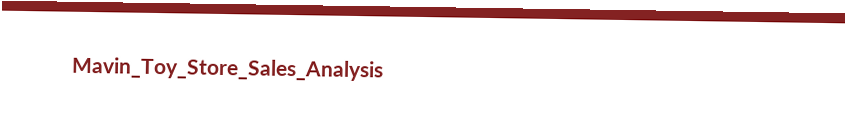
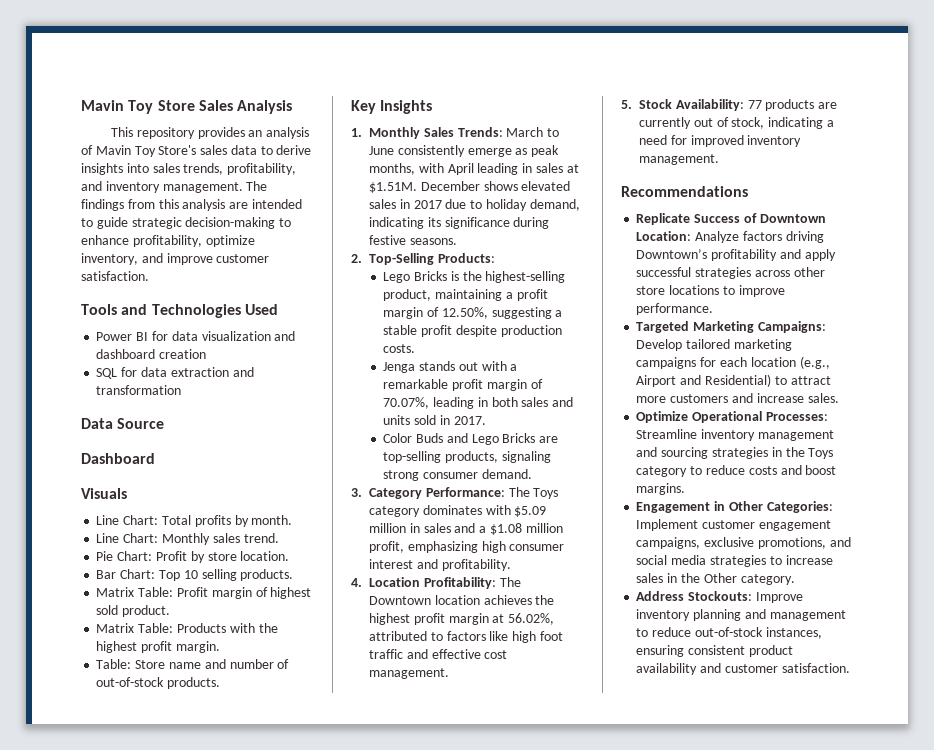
[71,56,384,82] Mavin_Toy_Store_Sales_Analysis -> [81,100,293,114] [111,127,310,139] [81,145,312,157] [81,163,297,175] [81,181,268,193] [81,199,302,211] [81,217,292,229] [81,235,255,247] [81,253,270,265] [81,271,149,281] [81,304,278,318] [96,331,296,341] [96,349,207,359] [96,367,254,379] [96,385,182,395] [81,418,165,429] [81,453,155,464] [81,488,127,499] [96,515,293,527] [96,533,279,545] [96,551,290,563] [96,569,294,581] [96,587,312,599] [96,605,171,617] [96,623,278,633] [96,641,220,653] [96,659,290,669] [96,677,221,689] [351,100,433,114] [351,127,560,139] [369,145,560,157] [369,163,579,175] [369,181,571,193] [369,199,580,211] [369,217,550,229] [369,235,457,245] [351,253,495,265] [383,271,566,283] [383,289,548,301] [383,307,563,319] [383,325,562,337] [383,344,416,353] [383,361,518,373] [383,379,543,391] [383,397,574,409] [383,415,486,425] [383,433,559,445] [383,451,551,463] [383,469,532,481] [351,487,559,499] [369,505,547,517] [369,523,563,535] [369,541,565,553] [369,559,511,571] [351,577,521,589] [369,595,555,605] [369,613,555,625] [369,631,563,643] [369,649,508,659] [369,668,449,679] [621,99,838,111] [639,117,834,129] [639,135,802,147] [639,154,719,165] [621,186,748,197] [636,213,826,225] [636,231,824,243] [636,249,836,261] [636,267,825,279] [636,285,785,297] [636,303,714,315] [636,321,826,333] [636,339,792,351] [636,356,830,369] [636,374,831,387] [636,393,839,403] [636,411,828,423] [636,429,834,441] [636,447,834,459] [636,465,837,477] [636,483,686,495] [636,501,833,513] [636,519,831,531] [636,537,851,549] [636,555,833,567] [636,573,795,585] [636,591,803,603] [636,609,846,621] [636,627,822,639] [636,645,793,657] [636,663,850,675] Mavin Toy Store Sales Analysis // This repository provides an analysis of Mavin Toy Store's sales data to derive insights into sales trends, profitability, and inventory management. The findings from this analysis are intended to guide strategic decision-making to enhance profitability, optimize inventory, and improve customer satisfaction. // Tools and Technologies Used // Power BI for data visualization and dashboard creation // SQL for data extraction and transformation // Data Source // Dashboard // Visuals // Line Chart: Total profits by month. // Line Chart: Monthly sales trend. // Pie Chart: Profit by store location. // Bar Chart: Top 10 selling products. // Matrix Table: Profit margin of highest sold product. // Matrix Table: Products with the highest profit margin. // Table: Store name and number of out-of-stock products. // Key Insights // 1. Monthly Sales Trends: March to June consistently emerge as peak months, with April leading in sales at $1.51M. December shows elevated sales in 2017 due to holiday demand, indicating its significance during festive seasons. // 2. Top-Selling Products: // Lego Bricks is the highest-selling product, maintaining a profit margin of 12.50%, suggesting a stable profit despite production costs. // Jenga stands out with a remarkable profit margin of 70.07%, leading in both sales and units sold in 2017. // Color Buds and Lego Bricks are top-selling products, signaling strong consumer demand. // 3. Category Performance: The Toys category dominates with $5.09 million in sales and a $1.08 million profit, emphasizing high consumer interest and profitability. // 4. Location Profitability: The Downtown location achieves the highest profit margin at 56.02%, attributed to factors like high foot traffic and effective cost management. // 5. Stock Availability: 77 products are currently out of stock, indicating a need for improved inventory management. // Recommendations // Replicate Success of Downtown Location: Analyze factors driving Downtown’s profitability and apply successful strategies across other store locations to improve performance. // Targeted Marketing Campaigns: Develop tailored marketing campaigns for each location (e.g., Airport and Residential) to attract more customers and increase sales. // Optimize Operational Processes: Streamline inventory management and sourcing strategies in the Toys category to reduce costs and boost margins. // Engagement in Other Categories: Implement customer engagement campaigns, exclusive promotions, and social media strategies to increase sales in the Other category. // Address Stockouts: Improve inventory planning and management to reduce out-of-stock instances, ensuring consistent product availability and customer satisfaction.

